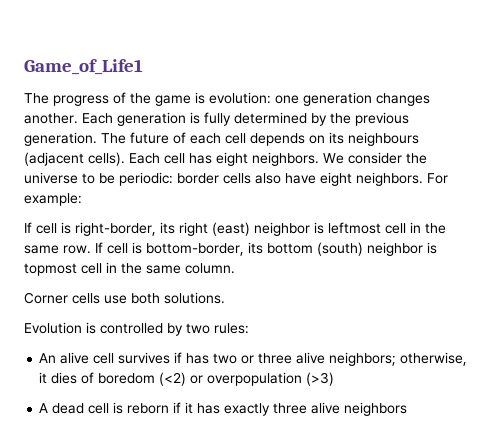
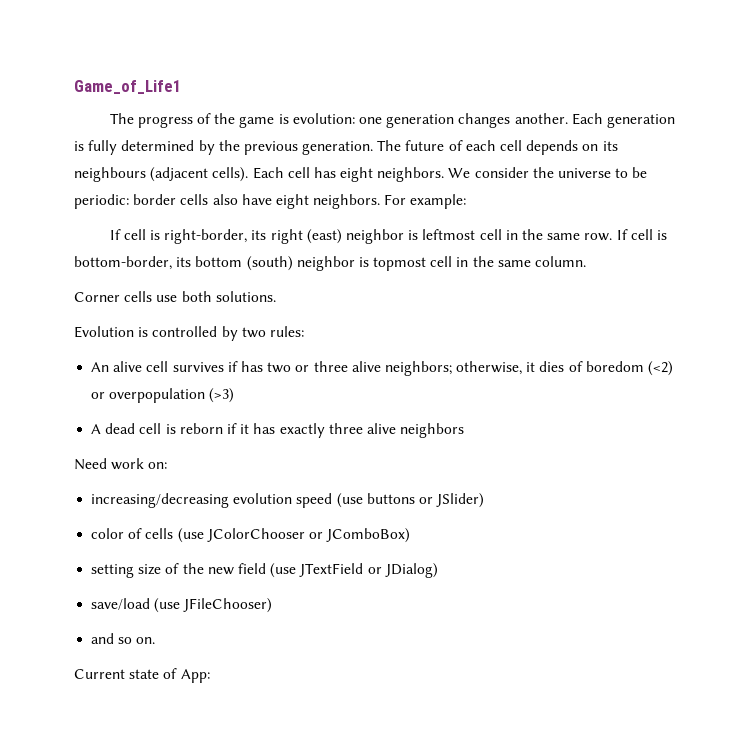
(408, 409) none -> [74,458,168,470] [91,493,485,508] [91,528,411,543] [91,563,438,578] [91,598,273,613] [91,633,156,644] [74,668,210,683] // Need work on: // increasing/decreasing evolution speed (use buttons or JSlider) // color of cells (use JColorChooser or JComboBox) // setting size of the new field (use JTextField or JDialog) // save/load (use JFileChooser) // and so on. // Current state of App:

